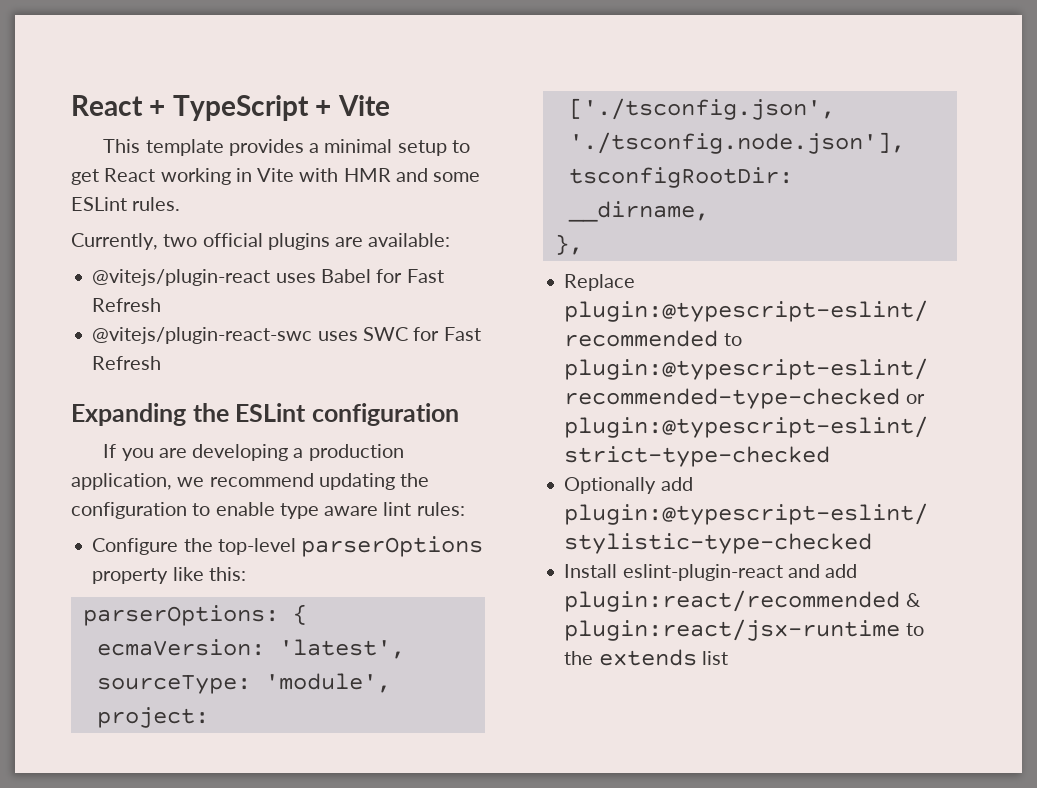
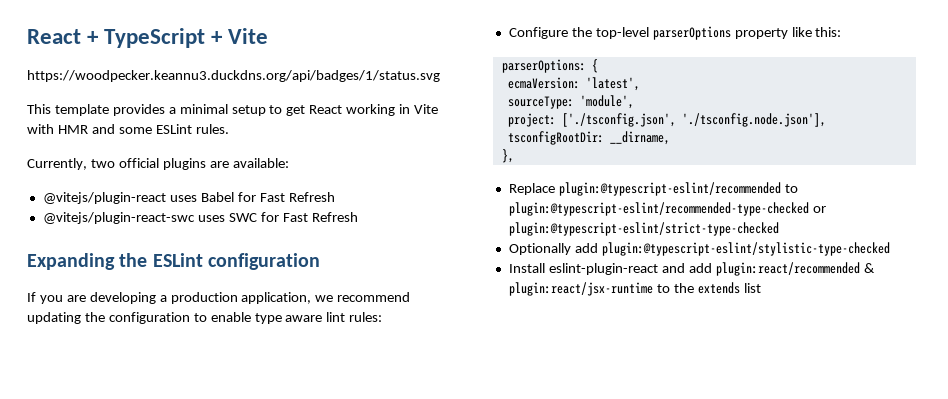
(390, 105) none -> [27,70,440,82] // https://woodpecker.keannu3.duckdns.org/api/badges/1/status.svg

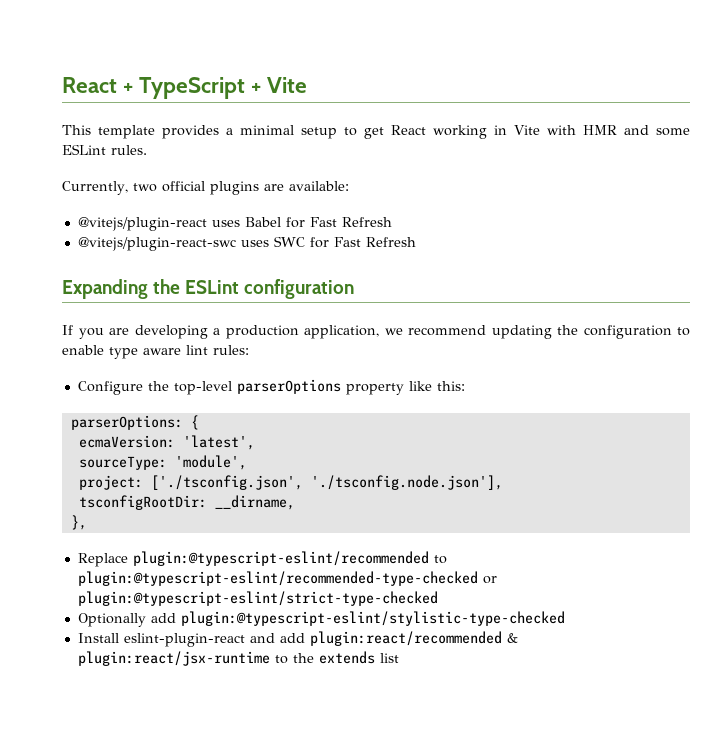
[27,70,440,82] // https://woodpecker.keannu3.duckdns.org/api/badges/1/status.svg -> (308, 85) none

